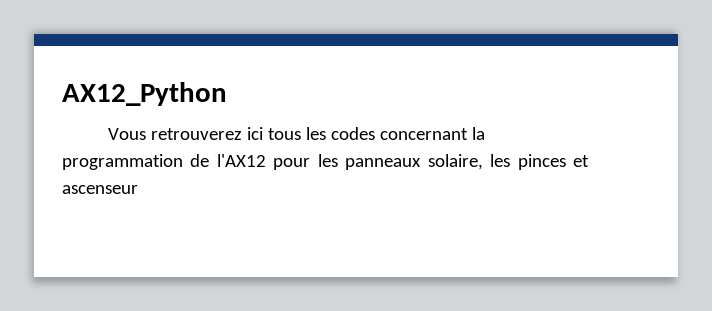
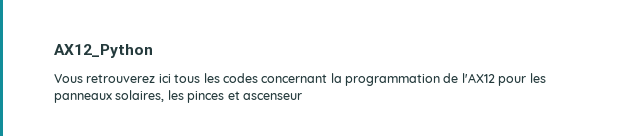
[427,154,483,170] solaire, -> [115,90,165,102] solaires,

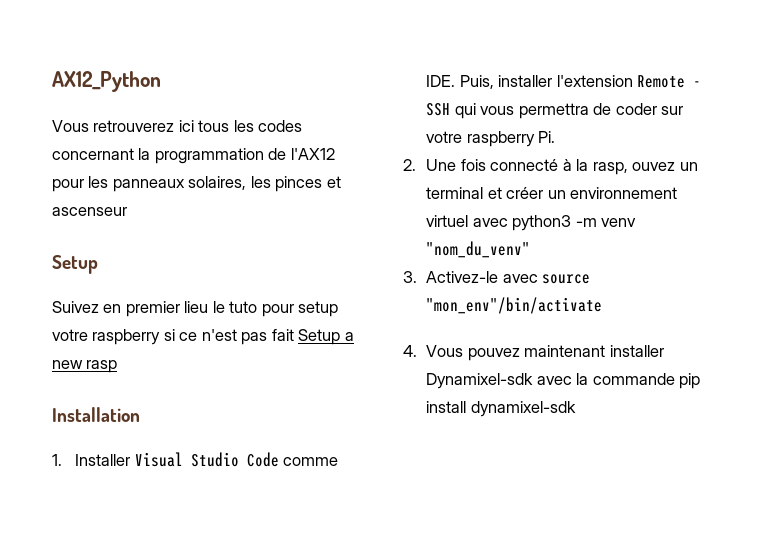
(302, 96) none -> [52,255,98,274] [52,301,339,317] [52,329,354,345] [52,360,118,373] [52,407,140,422] [52,452,339,467] [426,75,702,89] [426,103,684,119] [426,131,556,147] [403,159,698,175] [426,187,678,199] [426,215,637,231] [426,241,531,258] [403,271,591,284] [426,297,603,314] [403,345,664,361] [426,373,701,389] [426,401,576,417] // Setup // Suivez en premier lieu le tuto pour setup votre raspberry si ce n'est pas fait Setup a new rasp // Installation // 1. Installer Visual Studio Code comme IDE. Puis, installer l'extension Remote - SSH qui vous permettra de coder sur votre raspberry Pi. // 2. Une fois connecté à la rasp, ouvez un terminal et créer un environnement virtuel avec python3 -m venv "nom_du_venv" // 3. Activez-le avec source "mon_env"/bin/activate // 4. Vous pouvez maintenant installer Dynamixel-sdk avec la commande pip install dynamixel-sdk

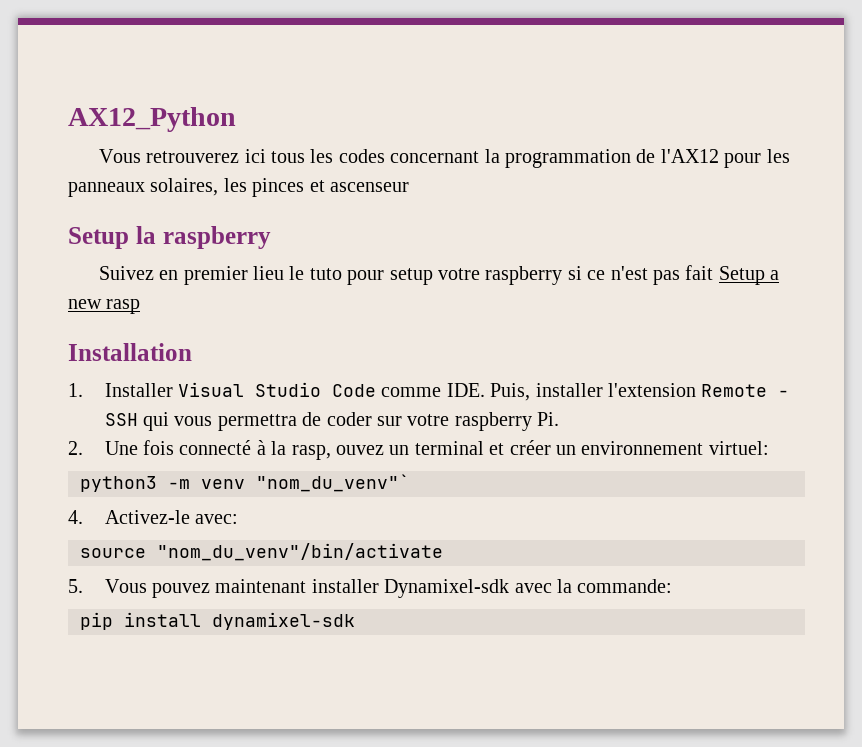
(98, 264) none -> [135,226,271,249] la raspberry
[426,215,508,227] virtuel avec -> [708,441,769,455] virtuel: //
[426,241,531,258] [403,271,591,284] [426,297,603,314] [403,345,417,357] "nom_du_venv" // 3. Activez-le avec source "mon_env"/bin/activate // 4. -> [256,474,410,492] [68,510,239,524] [80,543,443,561] [68,579,83,593] "nom_du_venv"` // 4. Activez-le avec: // source "nom_du_venv"/bin/activate // 5.
[592,373,675,385] commande -> [577,579,673,593] commande: //

